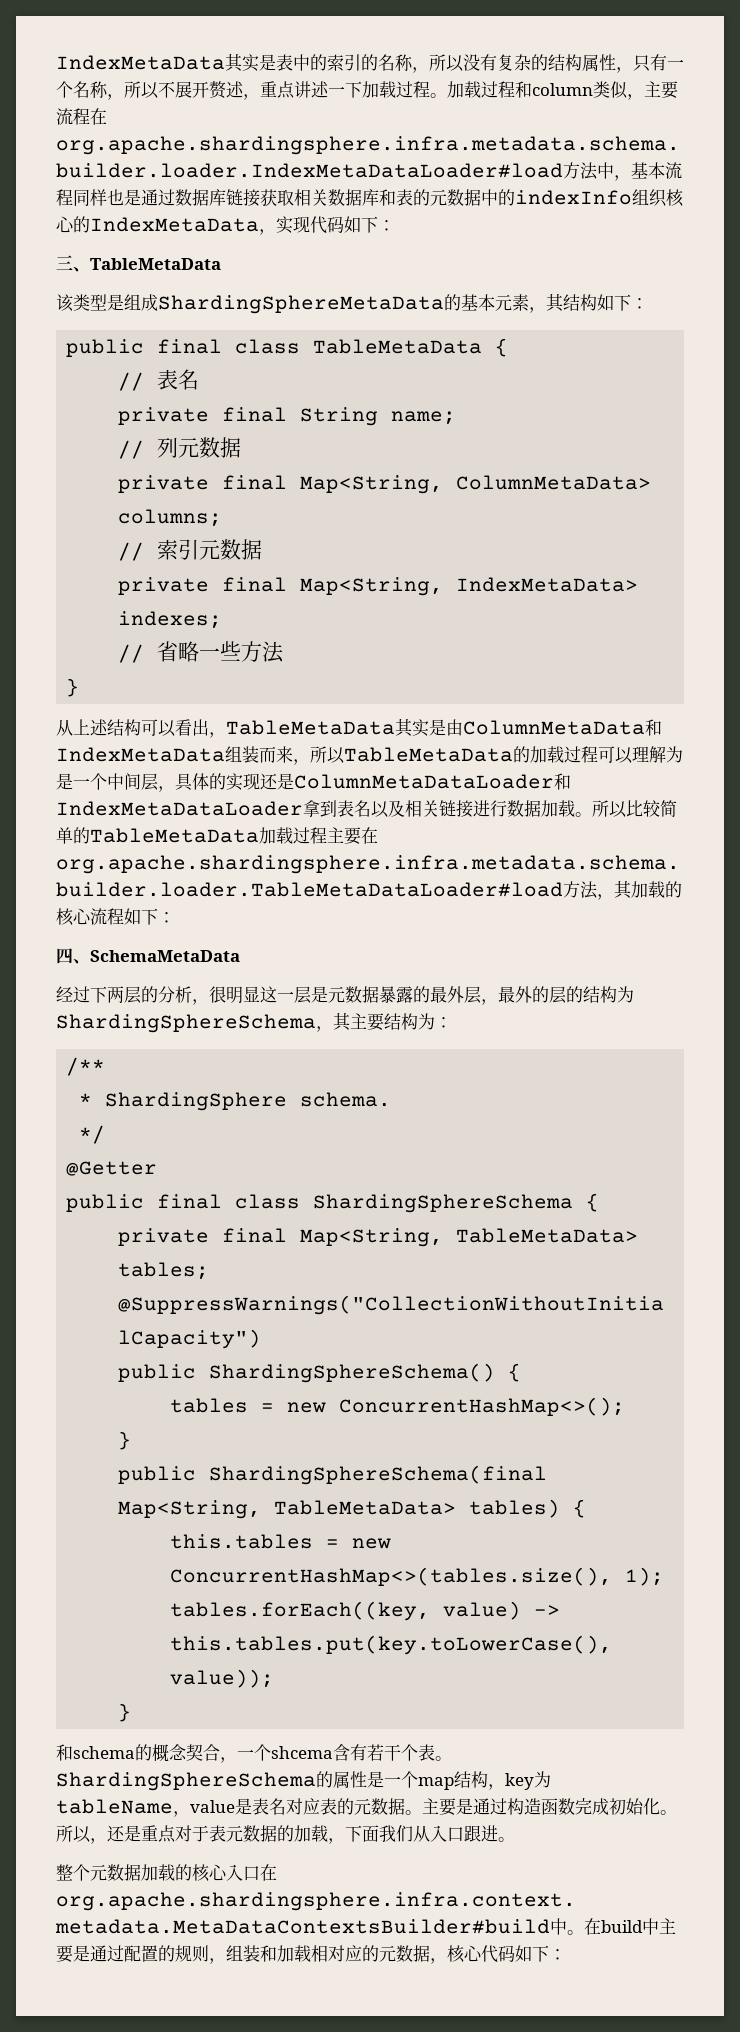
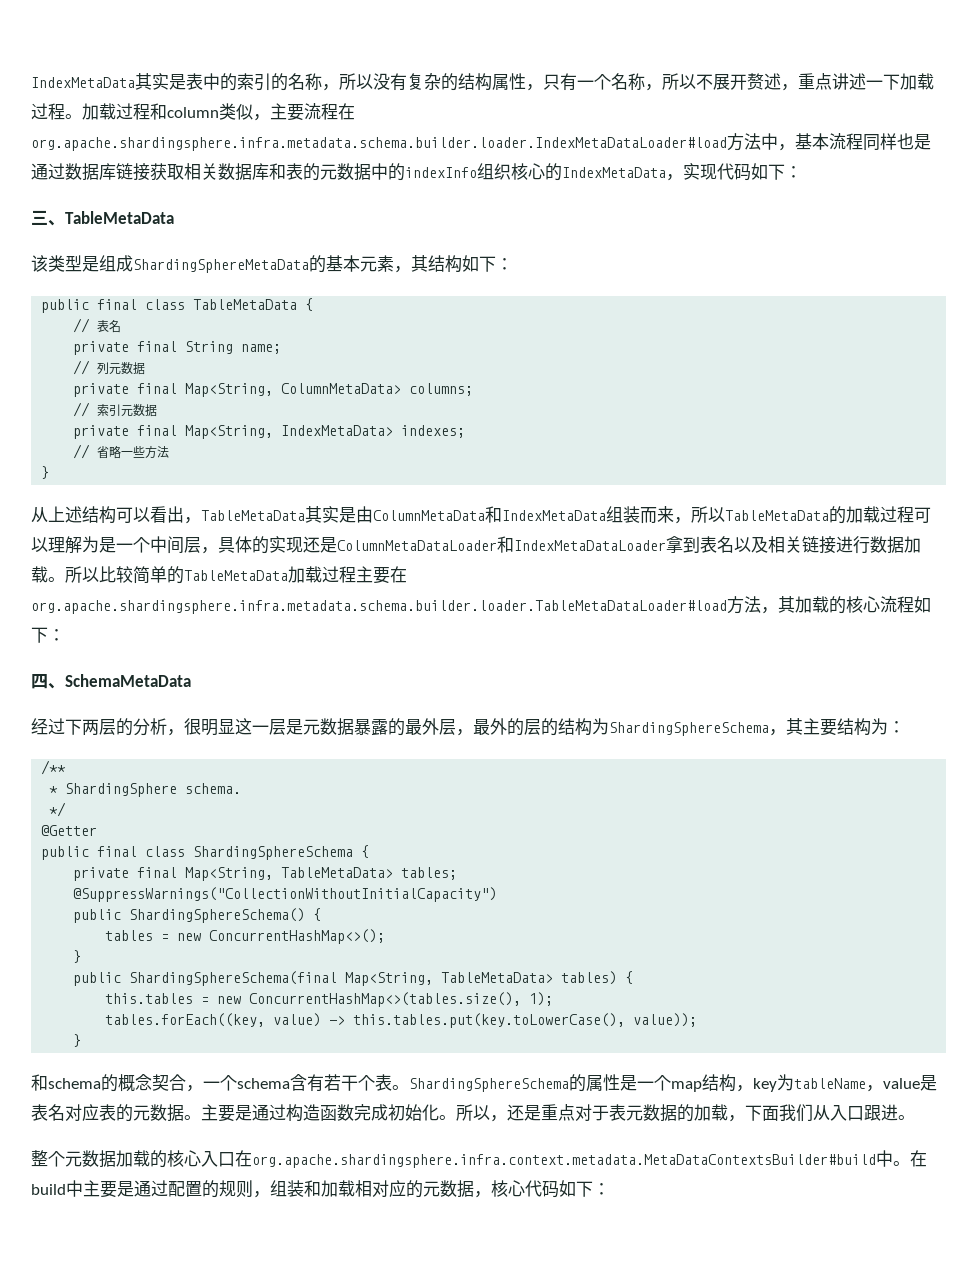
[271,1746,333,1759] shcema -> [237,1078,290,1089] schema

